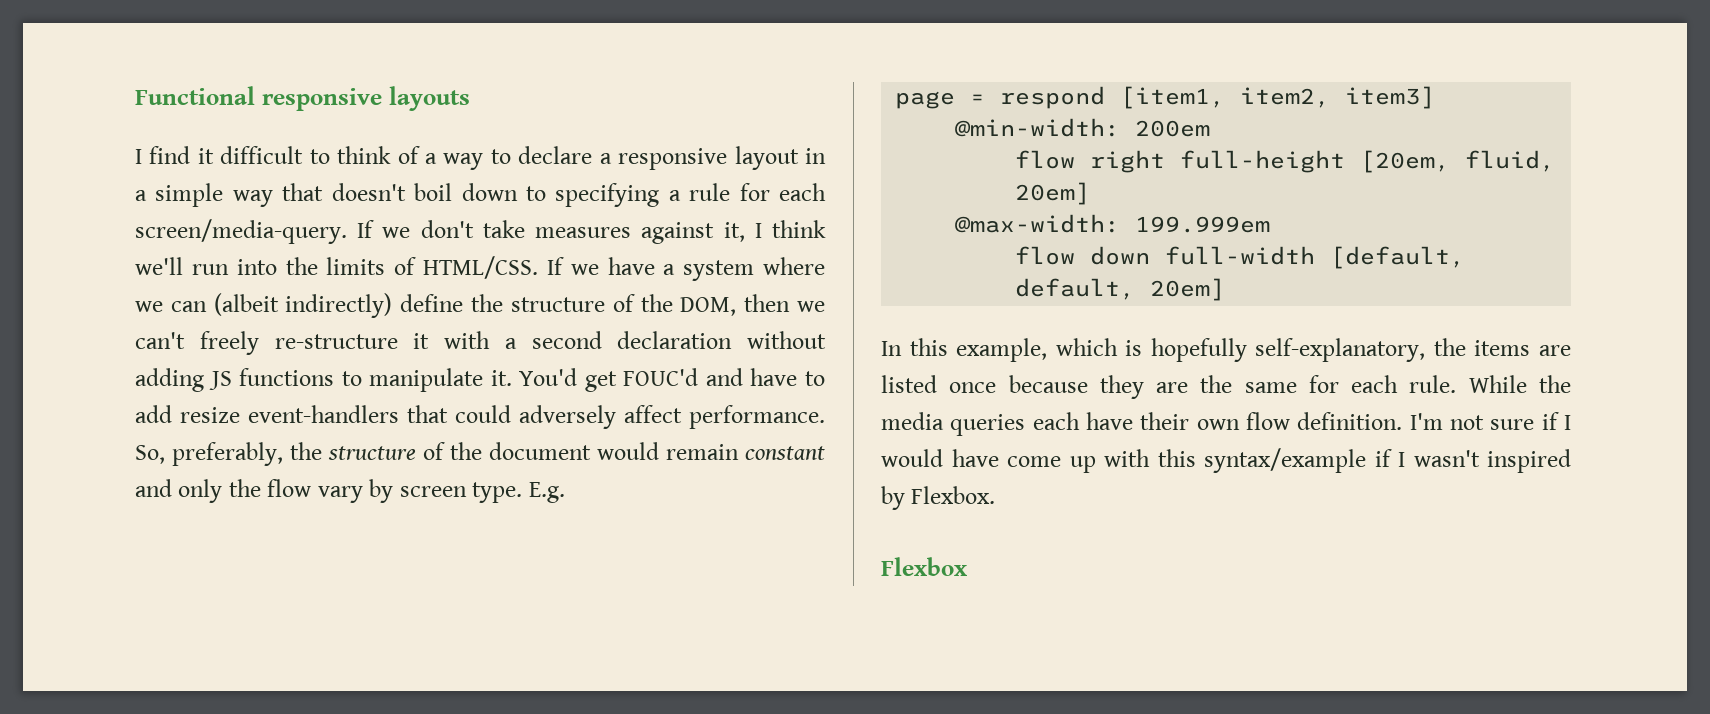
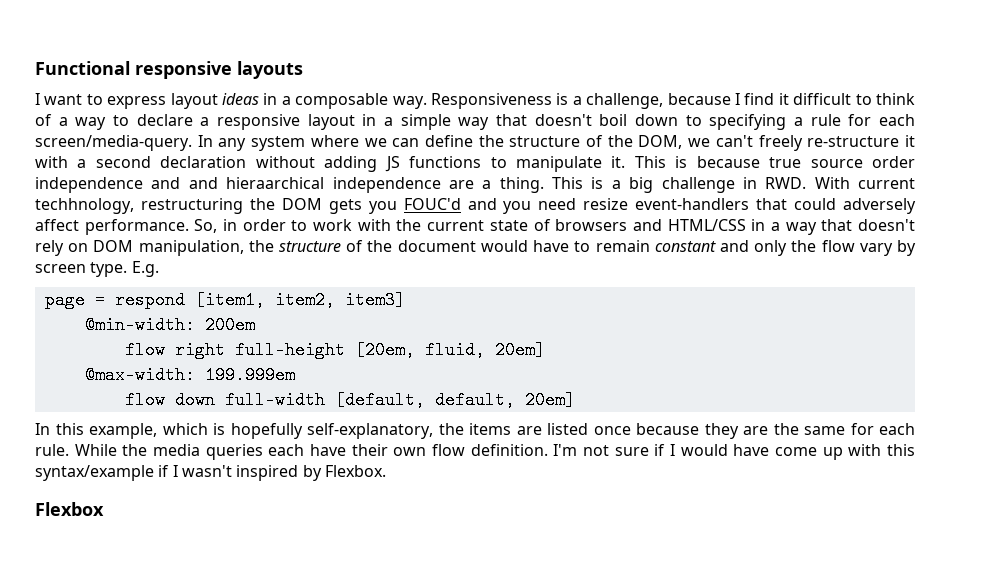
(142, 156) none -> [44,93,740,109] want to express layout ideas in a composable way. Responsiveness is a challenge, because I
[357,220,826,244] [135,256,676,279] If we don't take measures against it, I think we'll run into the limits of HTML/CSS. If we have a -> [197,135,247,151] In any
[213,293,393,318] (albeit indirectly) -> (420, 142) none
[744,294,791,312] then -> (683, 142) none
[519,368,825,392] [135,405,172,423] You'd get FOUC'd and have to add -> [634,156,915,168] [35,177,915,193] [35,198,577,214] This is because true source order independence and and hieraarchical independence are a thing. This is a big challenge in RWD. With current techhnology, restructuring the DOM gets you FOUC'd and you need
[172,442,283,466] preferably, -> [223,219,916,235] [35,240,244,256] in order to work with the current state of browsers and HTML/CSS in a way that doesn't rely on DOM manipulation,
(659, 451) none -> [533,240,591,252] have to

